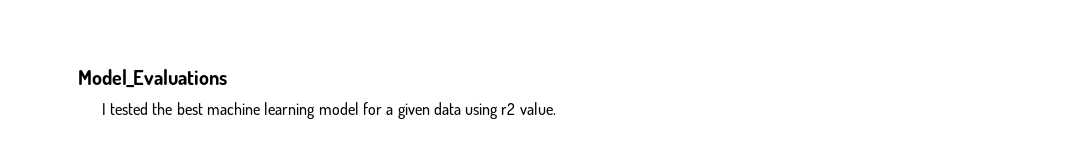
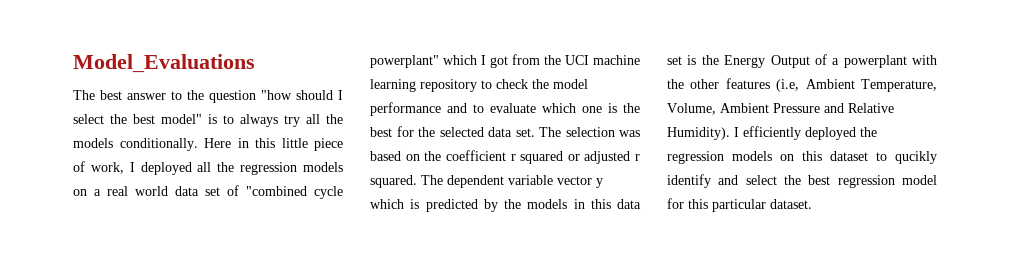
[101,102,556,119] I tested the best machine learning model for a given data using r2 value. -> [73,90,343,103] [73,114,343,127] [73,138,343,151] [73,161,343,175] [73,185,343,199] [370,54,640,68] [370,79,588,92] [370,102,640,116] [370,126,640,137] [370,150,640,164] [370,175,603,188] [370,199,641,212] [667,54,937,68] [667,78,937,92] [667,103,894,115] [667,126,877,140] [667,151,937,164] [667,174,937,188] [667,198,812,212] The best answer to the question "how should I select the best model" is to always try all the models conditionally. Here in this little piece of work, I deployed all the regression models on a real world data set of "combined cycle powerplant" which I got from the UCI machine learning repository to check the model performance and to evaluate which one is the best for the selected data set. The selection was based on the coefficient r squared or adjusted r squared. The dependent variable vector y which is predicted by the models in this data set is the Energy Output of a powerplant with the other features (i.e, Ambient Temperature, Volume, Ambient Pressure and Relative Humidity). I efficiently deployed the regression models on this dataset to qucikly identify and select the best regression model for this particular dataset.

